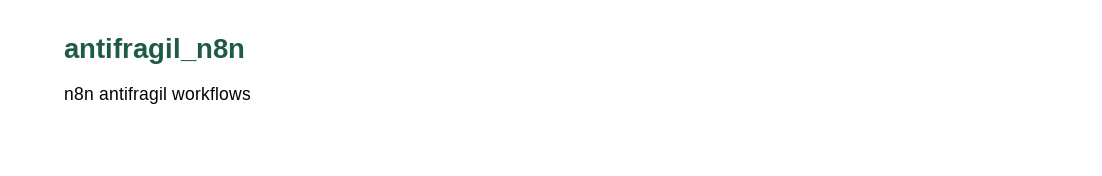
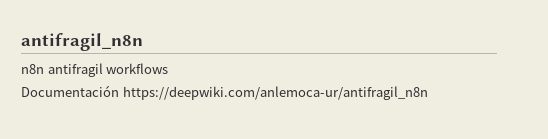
(251, 93) none -> [21,85,428,100] // Documentación https://deepwiki.com/anlemoca-ur/antifragil_n8n

